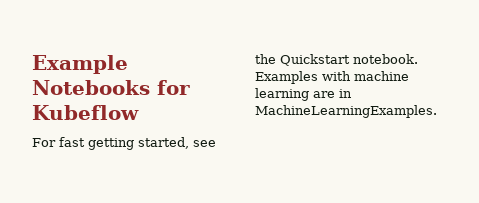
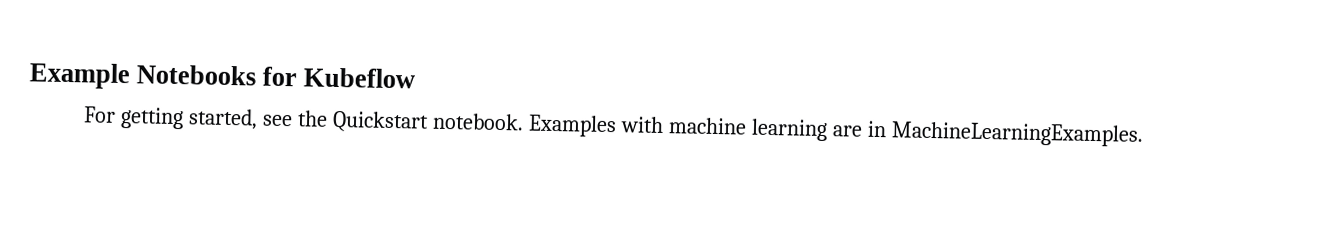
[59,137,85,147] fast -> (117, 114) none

